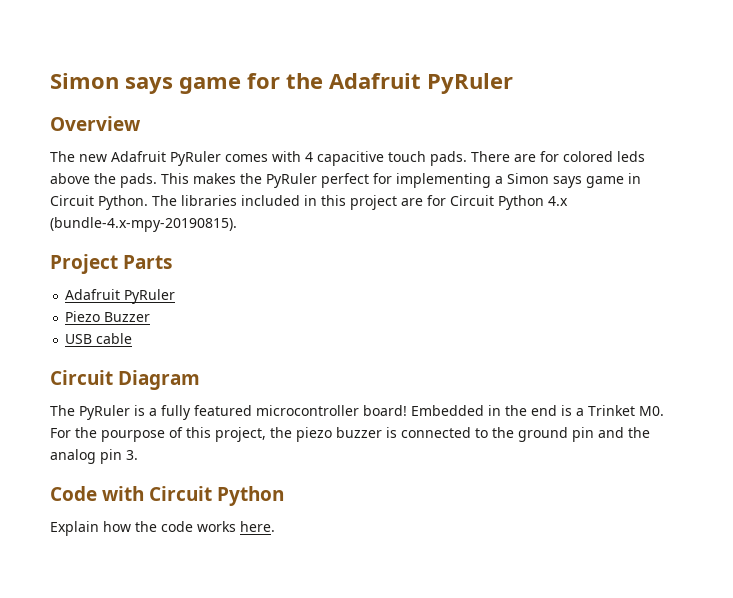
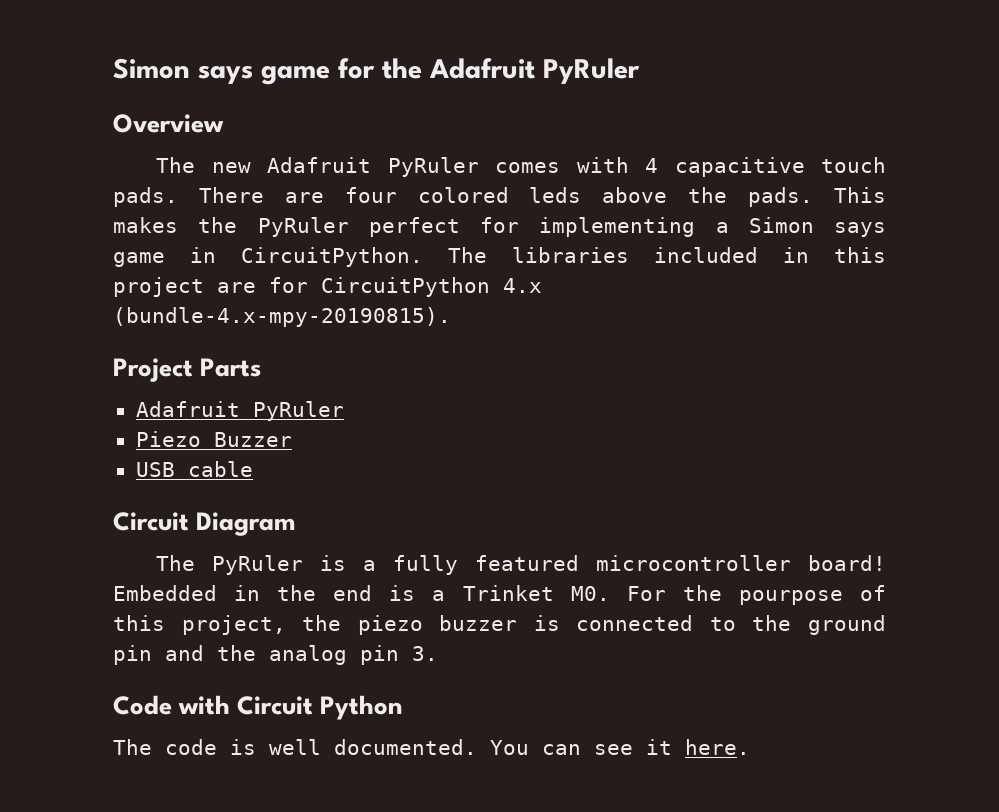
[540,151,559,162] for -> [344,187,397,203] four
[50,195,148,210] Circuit Python. -> [241,247,423,267] CircuitPython.
[450,195,544,210] Circuit Python -> [321,277,490,297] CircuitPython
[50,521,236,536] Explain how the code works -> [113,739,672,755] The code is well documented. You can see it

